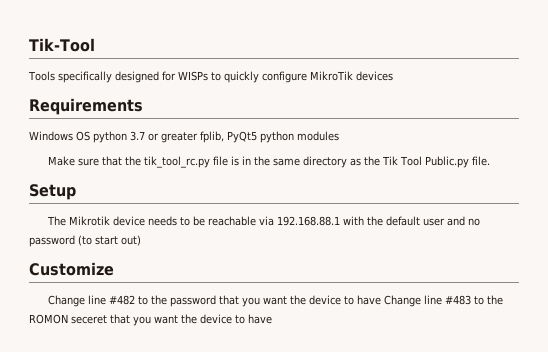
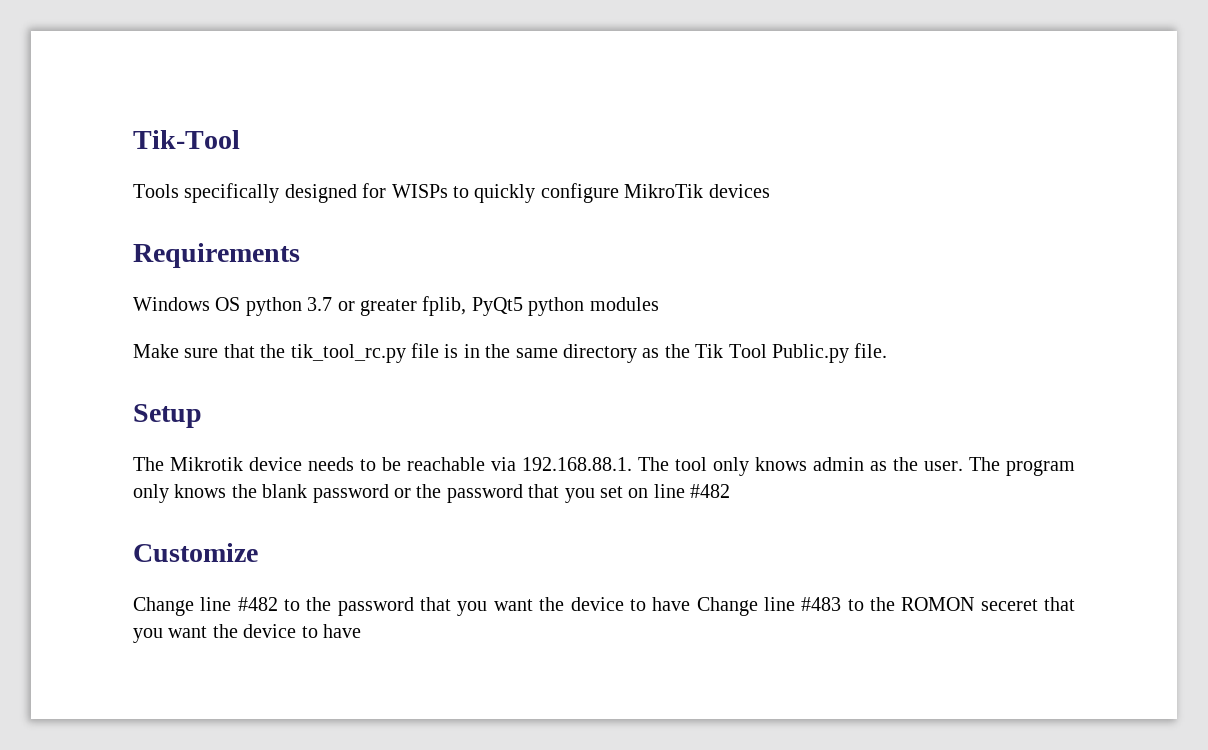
[276,216,480,226] [29,235,141,247] 192.168.88.1 with the default user and no password (to start out) -> [522,457,1075,476] [133,484,731,503] 192.168.88.1. The tool only knows admin as the user. The program only knows the blank password or the password that you set on line #482

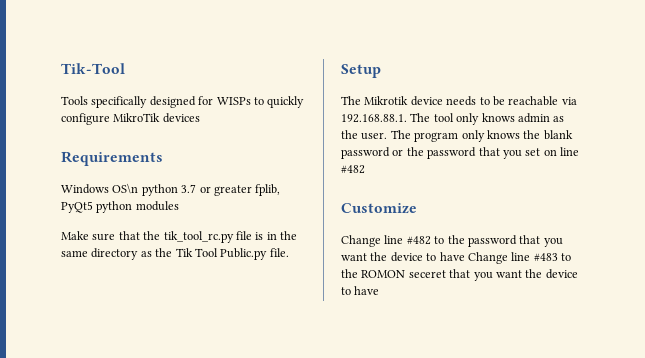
[215,297,241,311] OS -> [112,183,139,194] OS\n

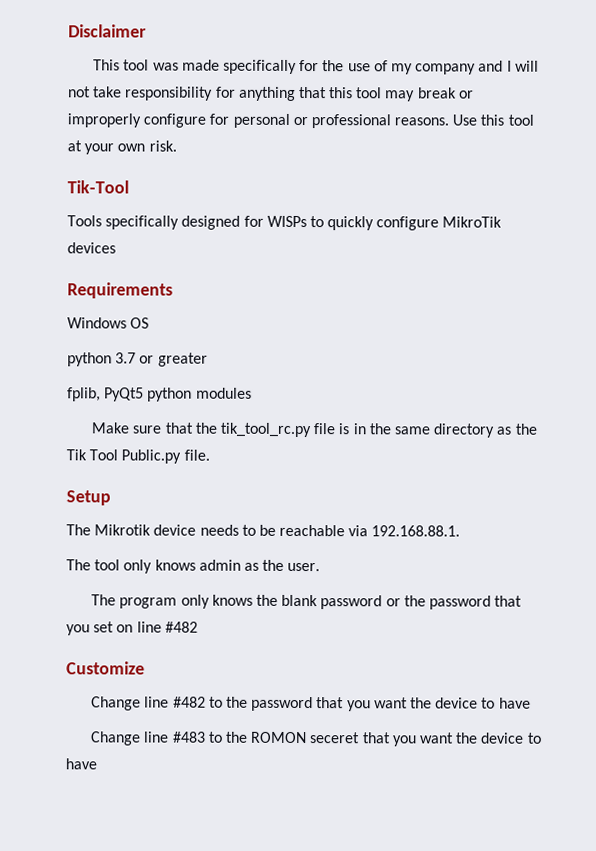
(61, 68) none -> [68,24,147,38] [93,59,539,75] [68,86,474,102] [67,113,534,129] [67,140,177,155] Disclaimer // This tool was made specifically for the use of my company and I will not take responsibility for anything that this tool may break or improperly configure for personal or professional reasons. Use this tool at your own risk. //
[112,183,139,194] OS\n -> [130,317,150,329] OS //
(252, 190) none -> (208, 359) //
(407, 118) none -> (461, 531) //
(388, 136) none -> (321, 567) //
(465, 256) none -> (531, 703) //

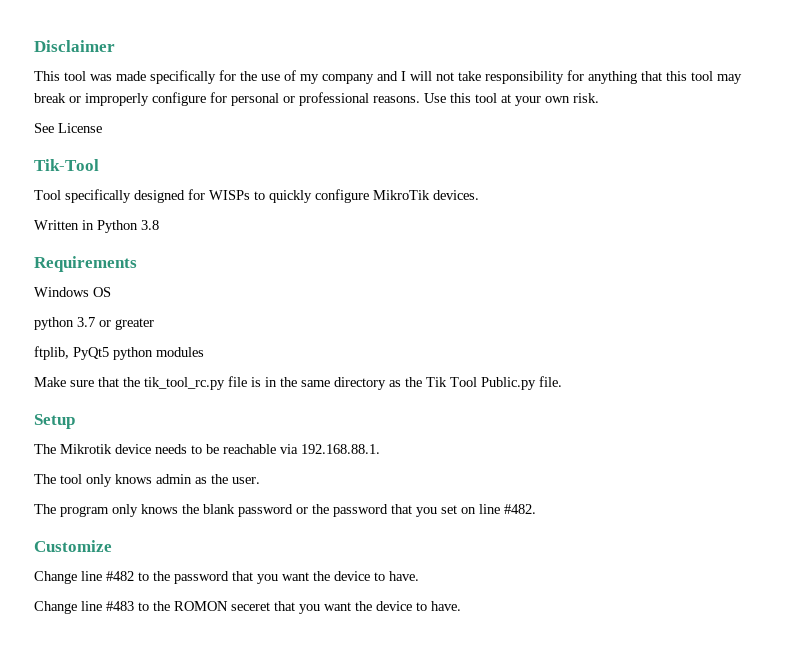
(177, 146) none -> [34,123,102,133] // See License
[67,215,102,227] Tools -> [34,190,61,200] Tool
[67,242,116,254] devices -> [433,190,479,200] [34,220,159,233] devices. // Written in Python 3.8
[67,387,101,402] fplib, -> [34,346,69,360] ftplib,
[164,621,198,633] #482 -> [504,504,536,514] #482.
[498,697,531,709] have -> [389,571,419,581] have.
[65,758,97,770] have -> [431,601,461,611] have.

